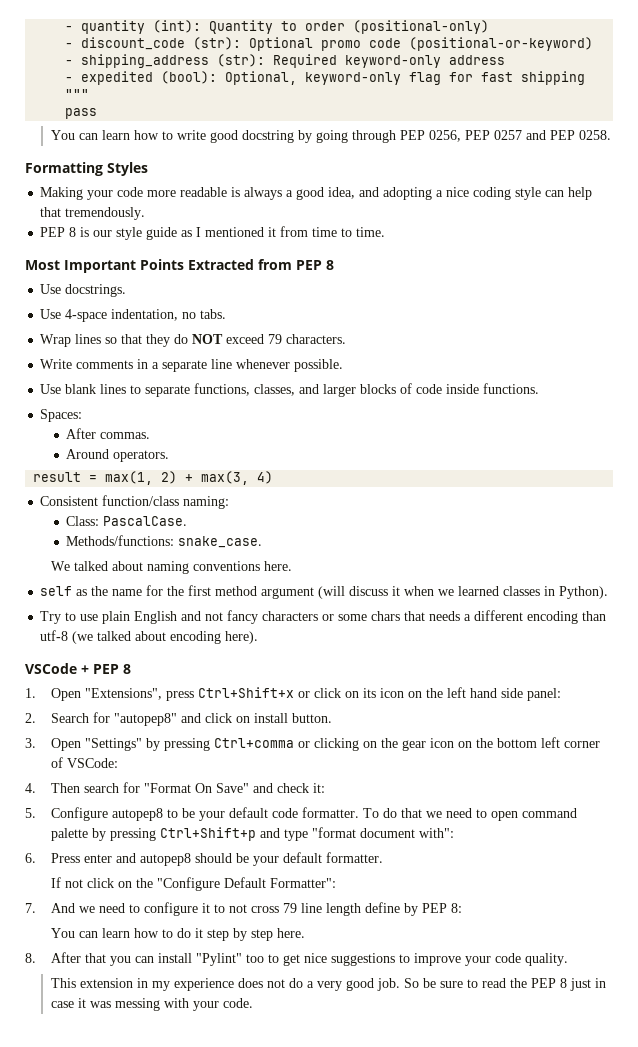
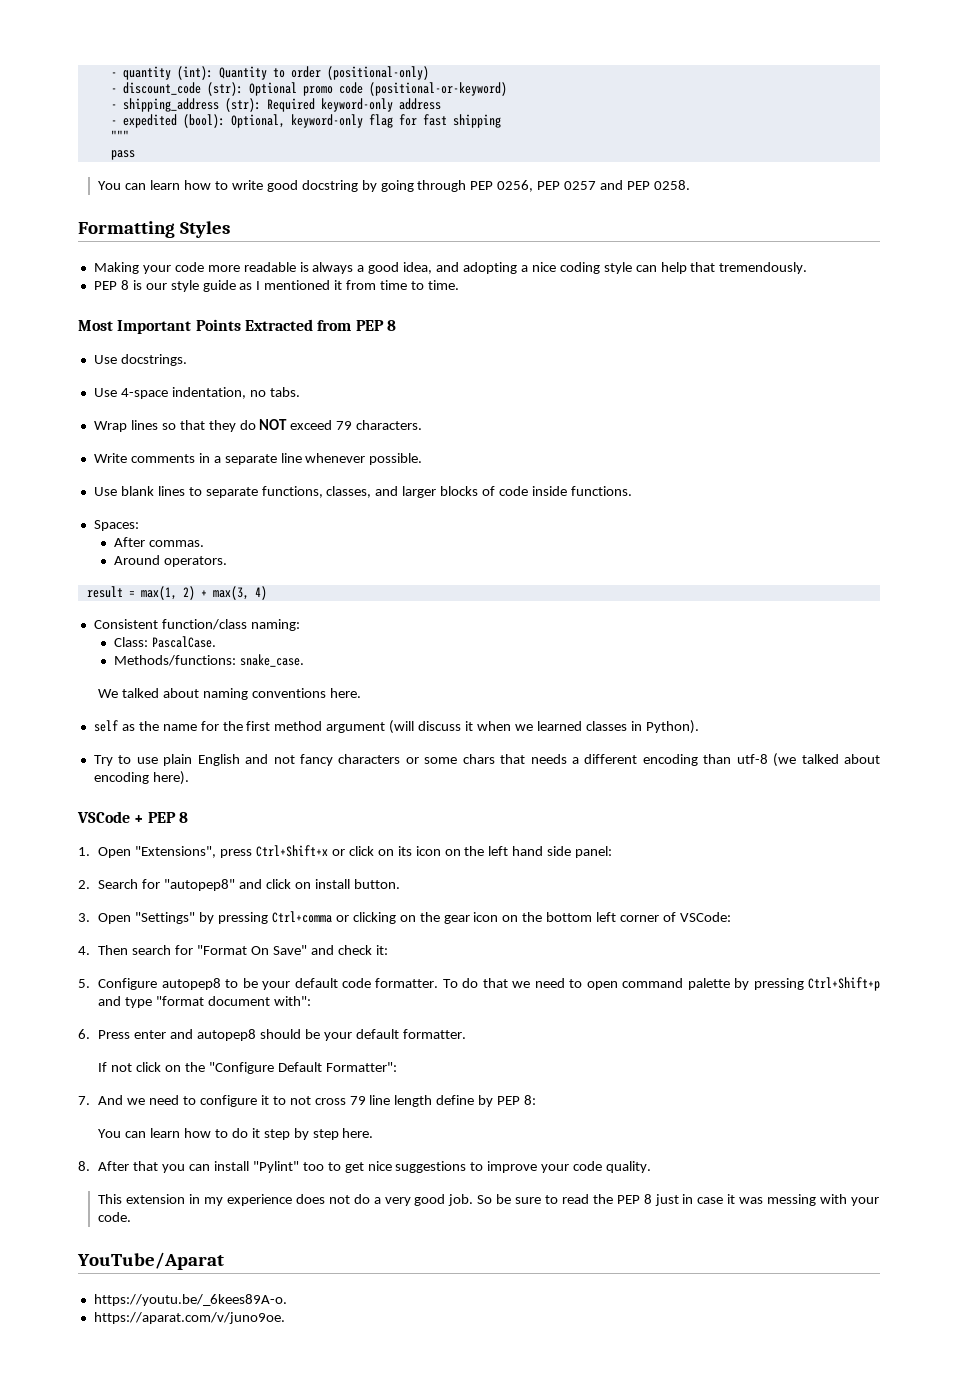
(254, 1003) none -> [77,1252,224,1270] [93,1294,287,1306] [93,1312,285,1324] // YouTube/Aparat // https://youtu.be/_6kees89A-o. // https://aparat.com/v/juno9oe.

